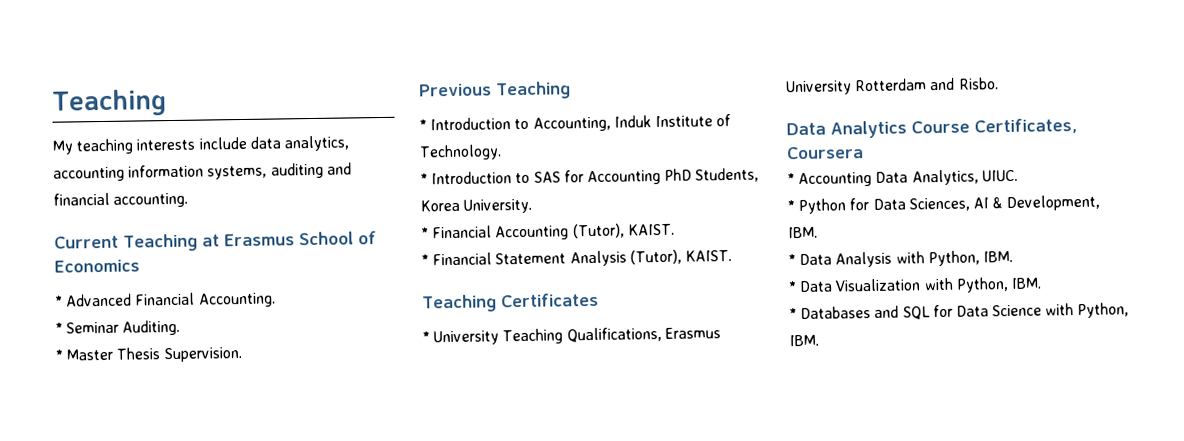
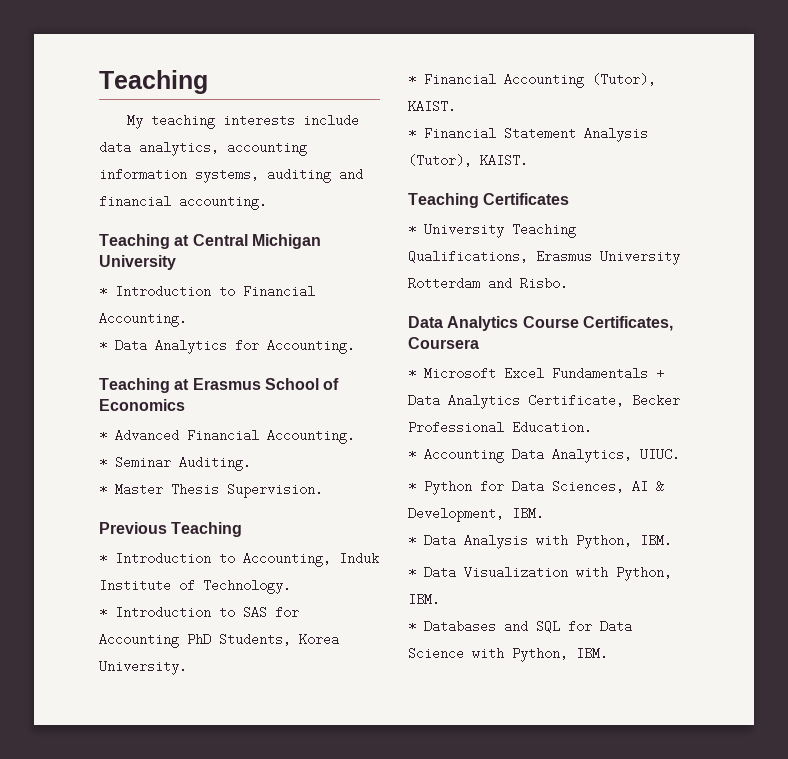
[54,235,119,249] Current -> [99,234,321,249] [99,255,176,270] [99,285,315,298] [99,312,187,327] [99,339,355,354] Teaching at Central Michigan University // * Introduction to Financial Accounting. // * Data Analytics for Accounting. //
(864, 153) none -> [408,367,664,380] [408,394,680,409] [408,421,592,434] // * Microsoft Excel Fundamentals + Data Analytics Certificate, Becker Professional Education.

